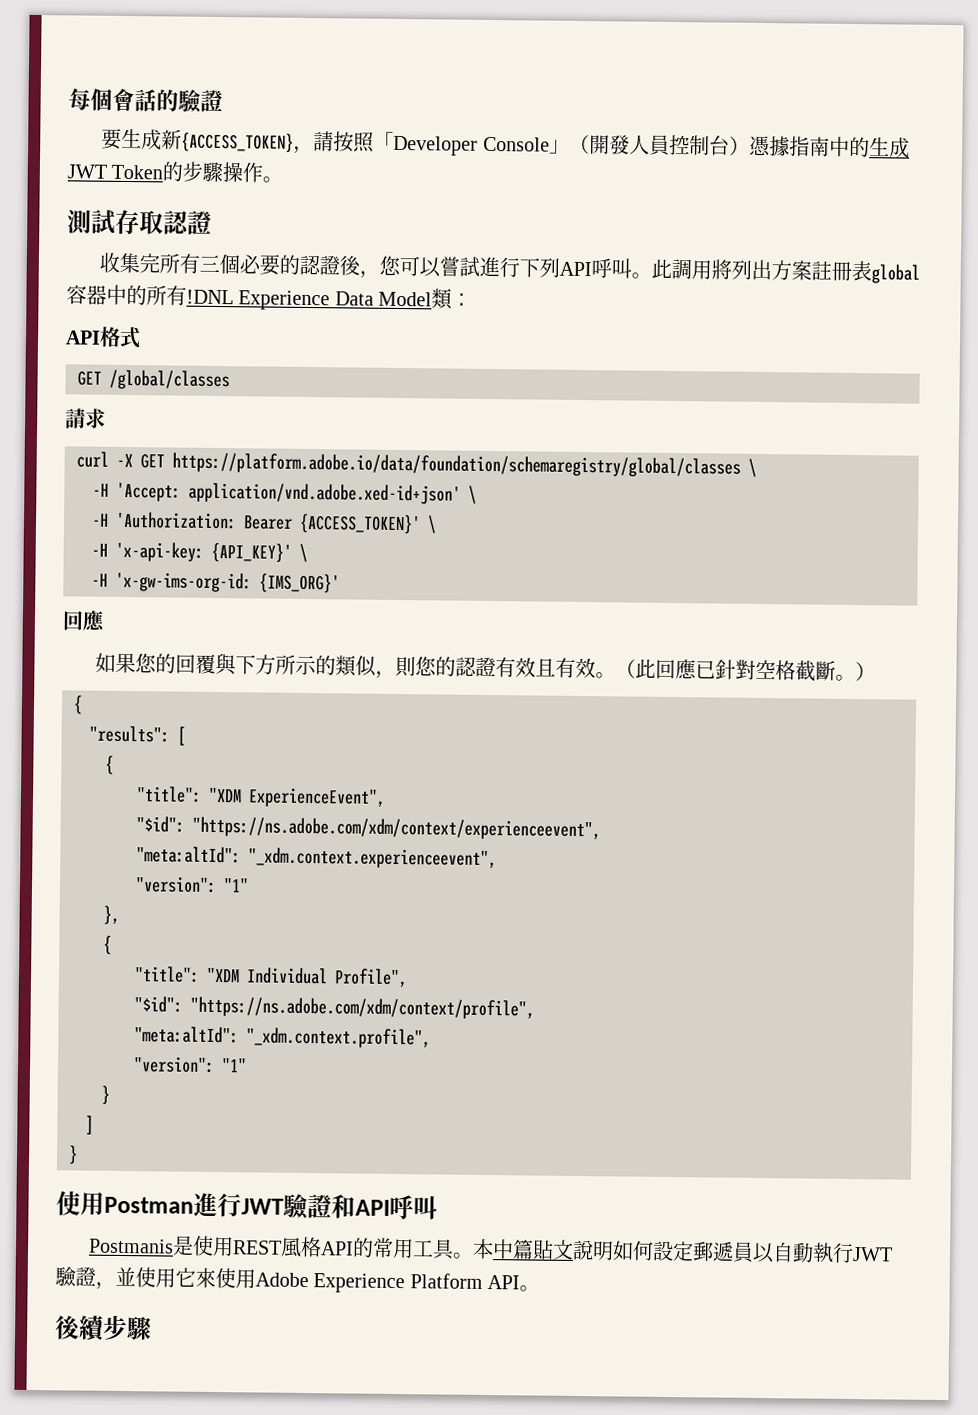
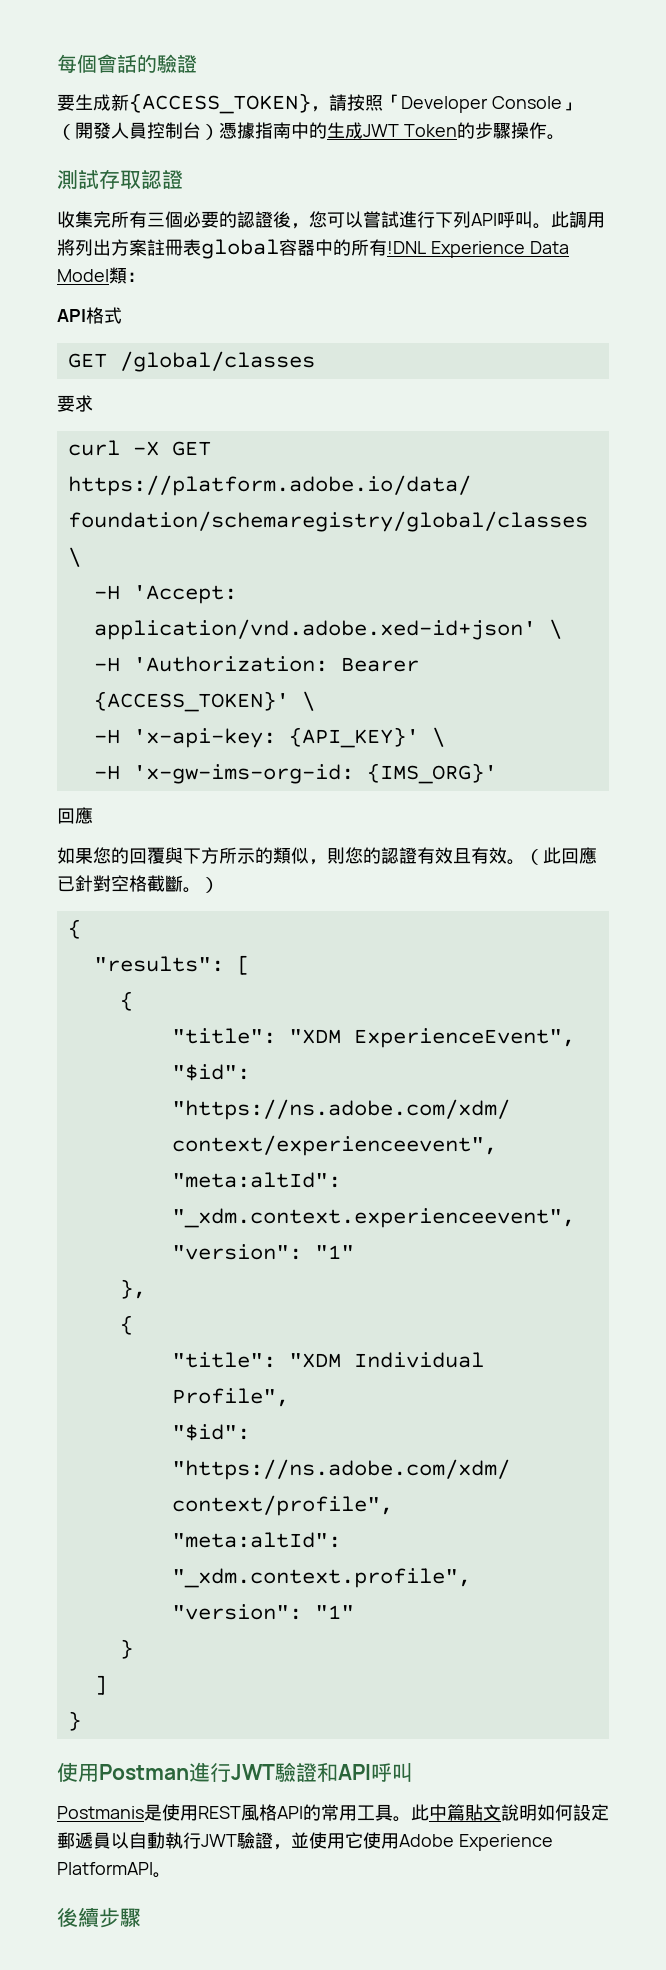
[65,408,86,429] 請 -> [57,395,75,412] 要
[472,1238,495,1260] 本 -> [411,1804,429,1821] 此
[195,1267,216,1289] 來 -> (363, 1840) none
[409,1273,521,1290] Platform API -> [57,1862,153,1875] PlatformAPI

